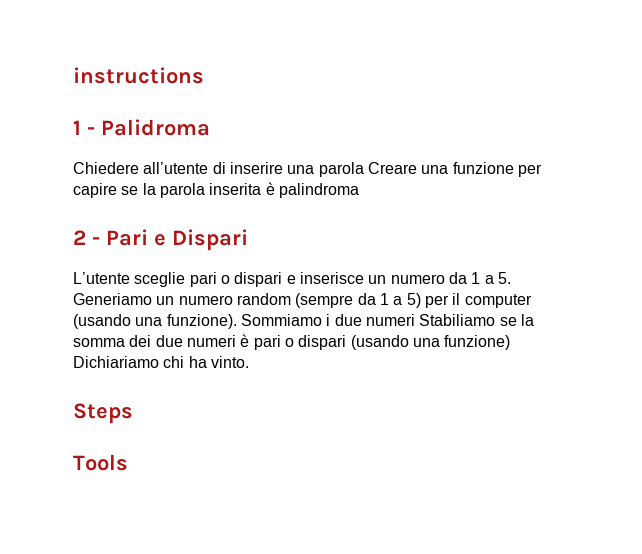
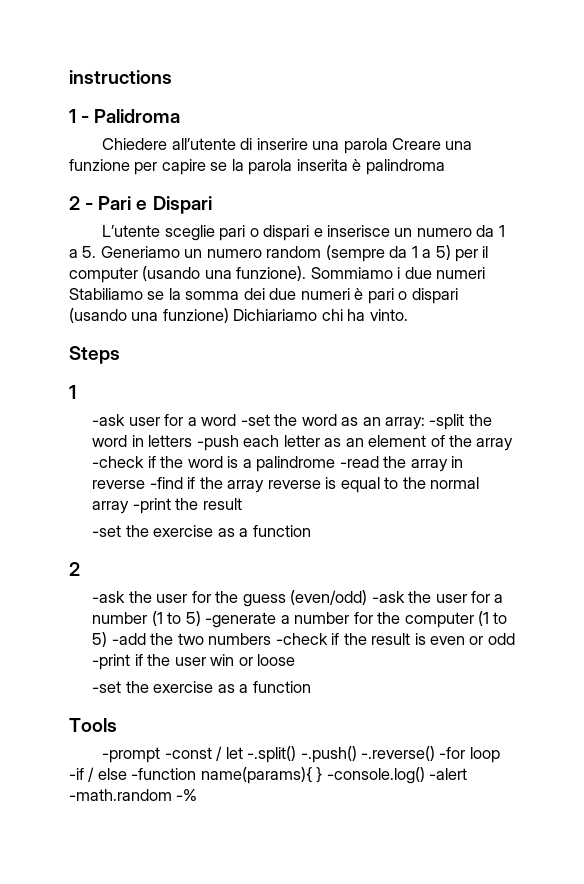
[73,454,128,471] Tools -> [69,385,76,399] [92,414,492,430] [92,435,514,451] [92,456,463,472] [92,477,479,493] [92,498,242,514] [92,525,311,537] [69,562,80,576] [92,590,504,607] [92,611,508,628] [92,632,515,647] [92,654,296,670] [92,681,311,693] [69,718,117,732] [102,746,500,763] [69,767,468,784] [69,789,198,801] 1 // -ask user for a word -set the word as an array: -split the word in letters -push each letter as an element of the array -check if the word is a palindrome -read the array in reverse -find if the array reverse is equal to the normal array -print the result // -set the exercise as a function // 2 // -ask the user for the guess (even/odd) -ask the user for a number (1 to 5) -generate a number for the computer (1 to 5) -add the two numbers -check if the result is even or odd -print if the user win or loose // -set the exercise as a function // Tools // -prompt -const / let -.split() -.push() -.reverse() -for loop -if / else -function name(params){ } -console.log() -alert -math.random -%

